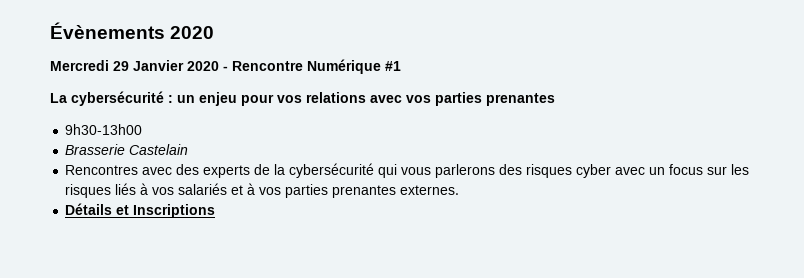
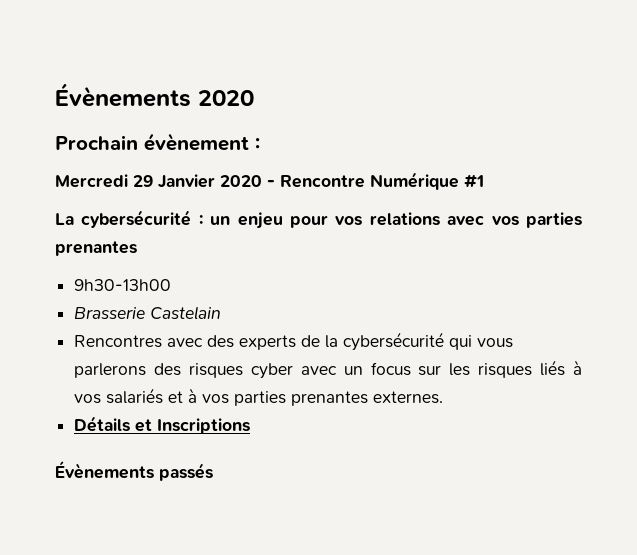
(215, 32) none -> [55,133,260,151] // Prochain évènement :
(216, 211) none -> [55,460,213,481] // Évènements passés

